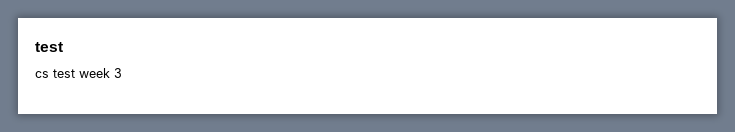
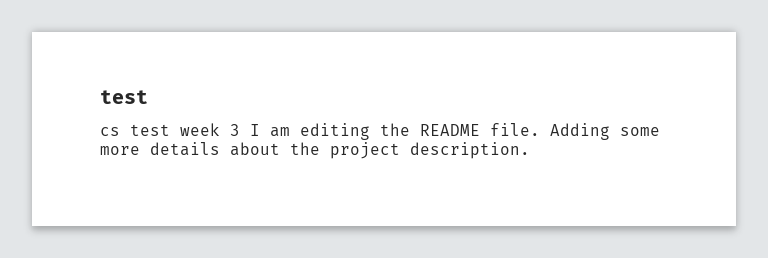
(122, 73) none -> [250,123,660,140] [100,142,530,159] I am editing the README file. Adding some more details about the project description.

